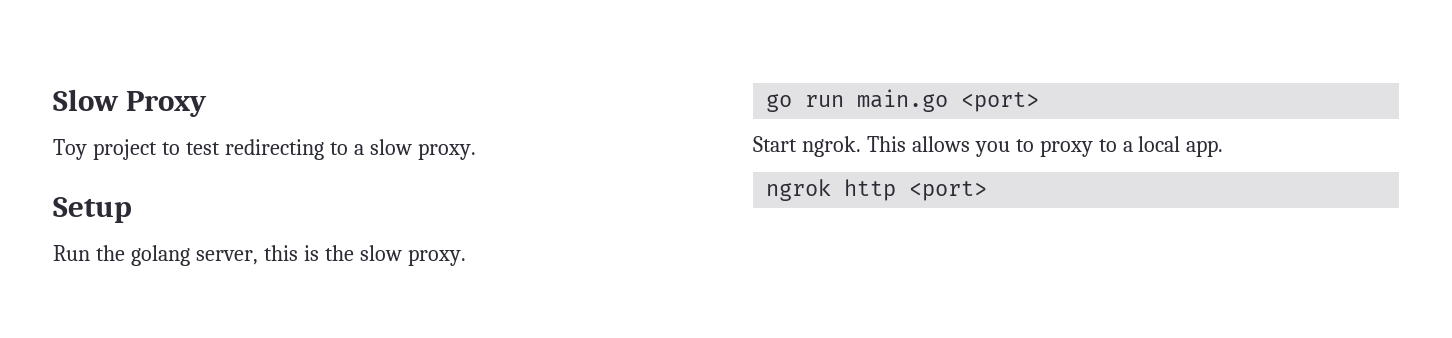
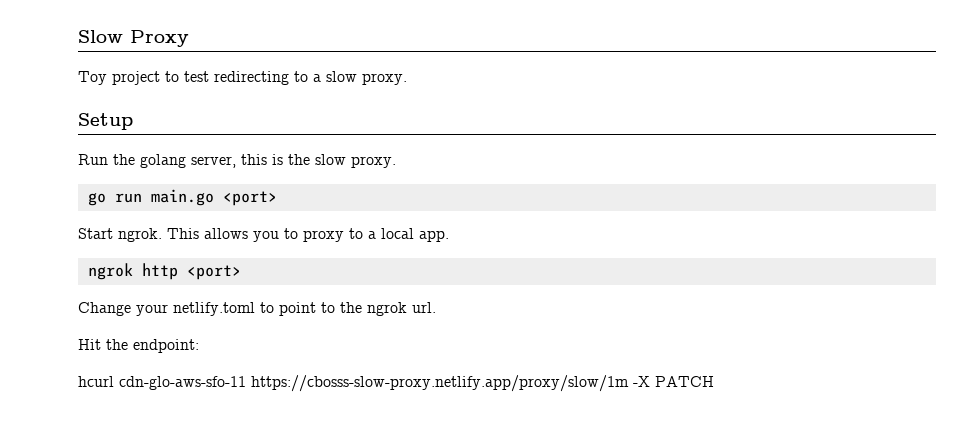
(988, 191) none -> [78,302,436,316] [78,339,199,353] [78,375,714,392] // Change your netlify.toml to point to the ngrok url. // Hit the endpoint: // hcurl cdn-glo-aws-sfo-11 https://cbosss-slow-proxy.netlify.app/proxy/slow/1m -X PATCH

